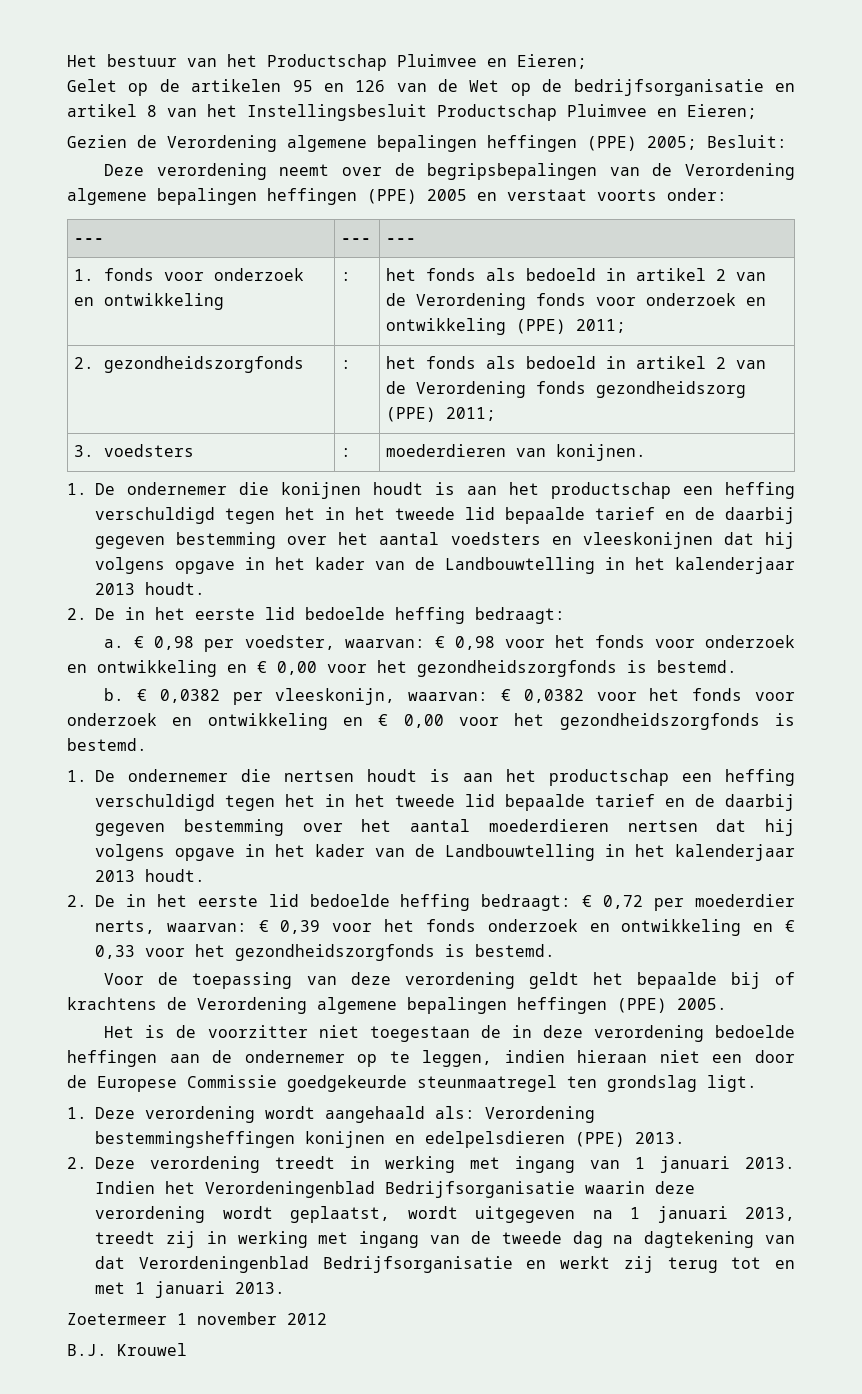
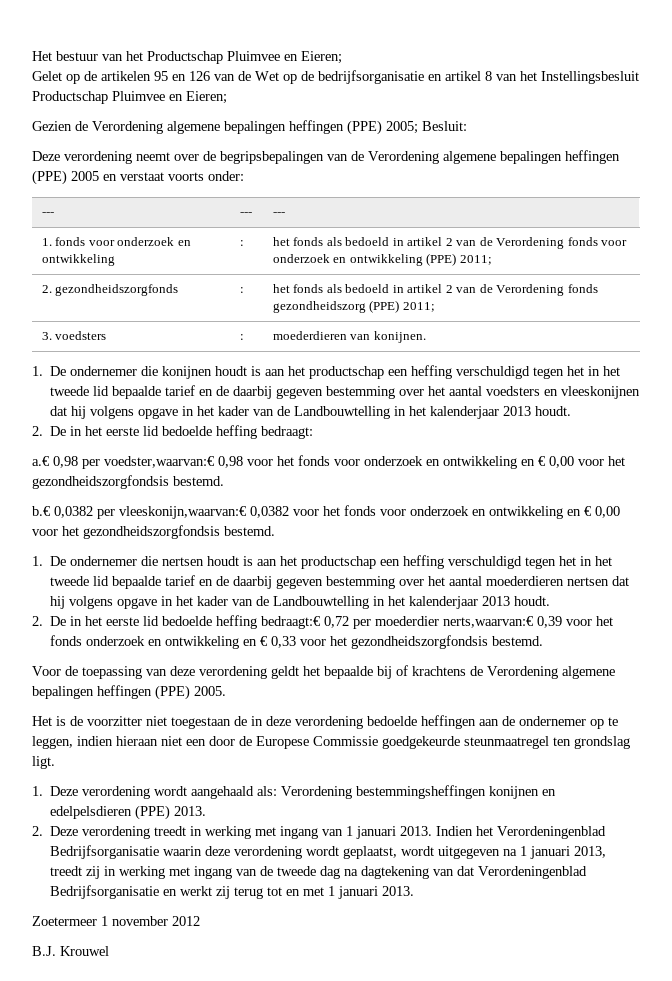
[104,635,445,652] a. € 0,98 per voedster, waarvan: € -> [32,456,215,469] a.€ 0,98 per voedster,waarvan:€
[417,660,737,677] [104,688,512,705] gezondheidszorgfonds is bestemd. // b. € 0,0382 per vleeskonijn, waarvan: € -> [32,475,224,489] [32,506,247,519] gezondheidszorgfondsis bestemd. // b.€ 0,0382 per vleeskonijn,waarvan:€
[559,713,795,730] gezondheidszorgfonds is -> [83,525,220,539] gezondheidszorgfondsis
[481,894,593,911] bedraagt: € -> [261,616,322,629] bedraagt:€
[95,920,269,934] nerts, waarvan: € -> [443,616,535,628] nerts,waarvan:€
[235,944,465,961] gezondheidszorgfonds is -> [351,635,489,649] gezondheidszorgfondsis

